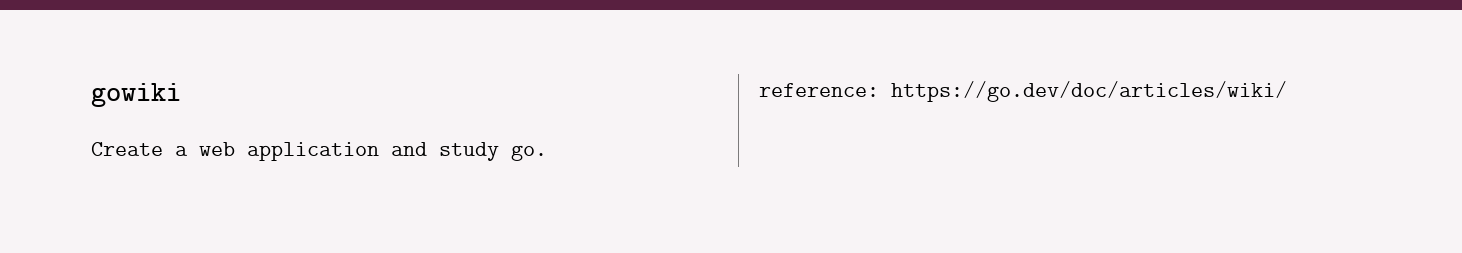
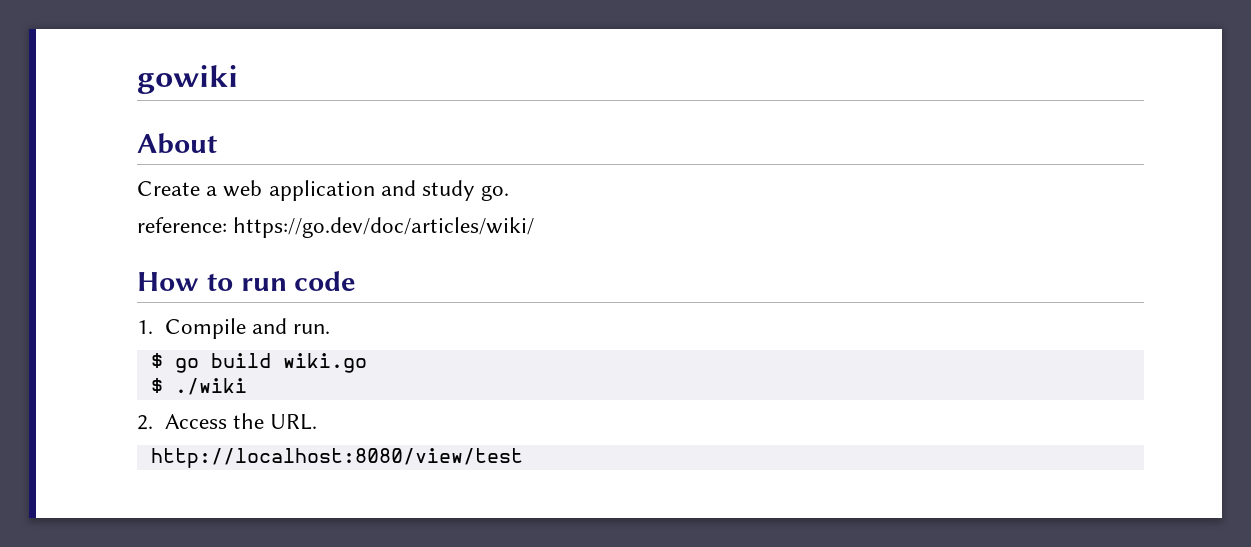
(181, 95) none -> [137,133,217,154] // About
(1287, 91) none -> [137,271,357,291] [137,318,331,339] [150,353,367,373] [150,378,247,395] [137,413,318,430] [150,448,523,468] // How to run code // 1. Compile and run. // $ go build wiki.go // $ ./wiki // 2. Access the URL. // http://localhost:8080/view/test

